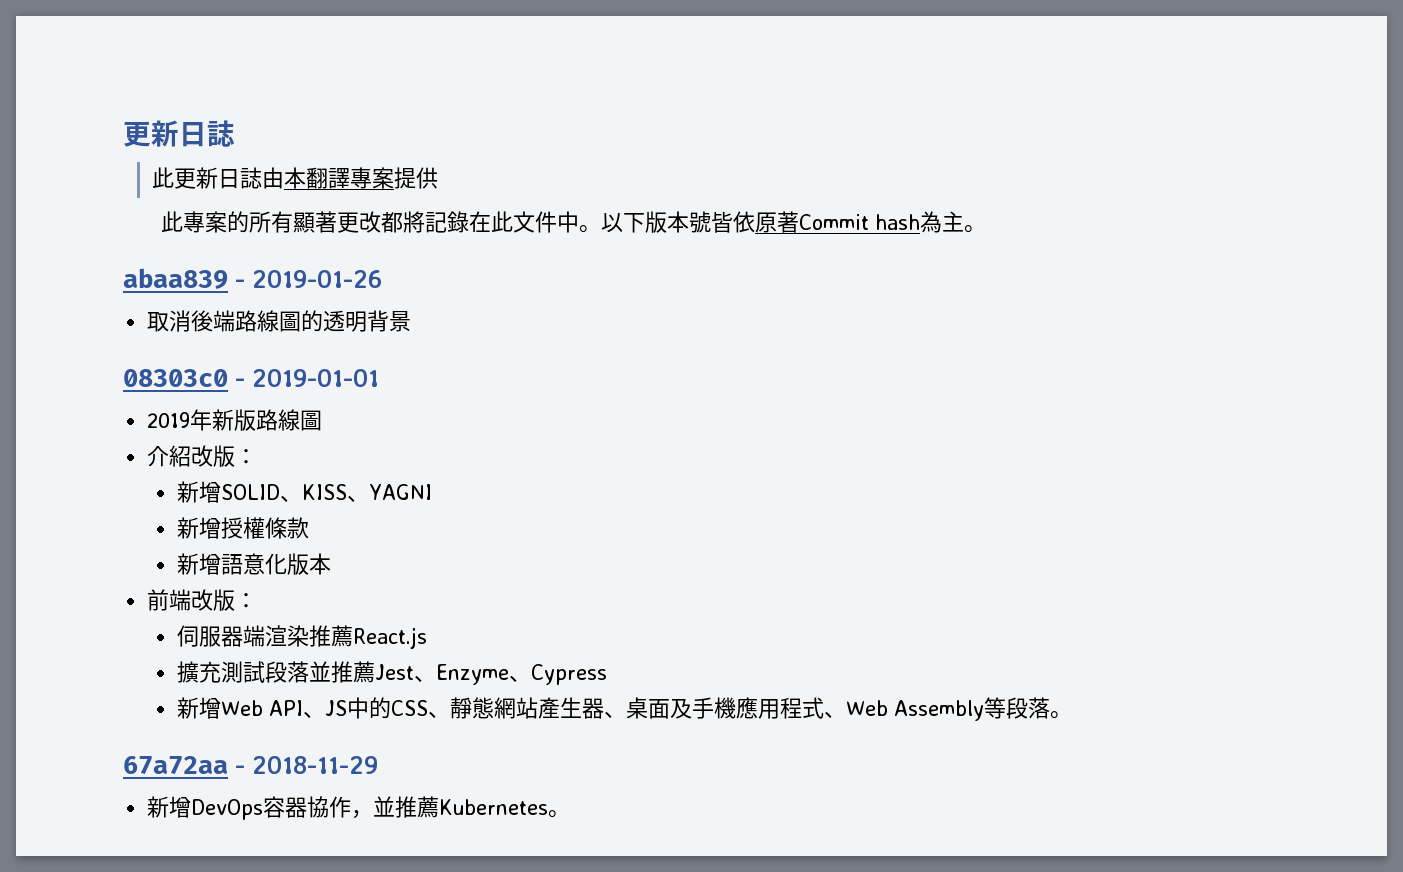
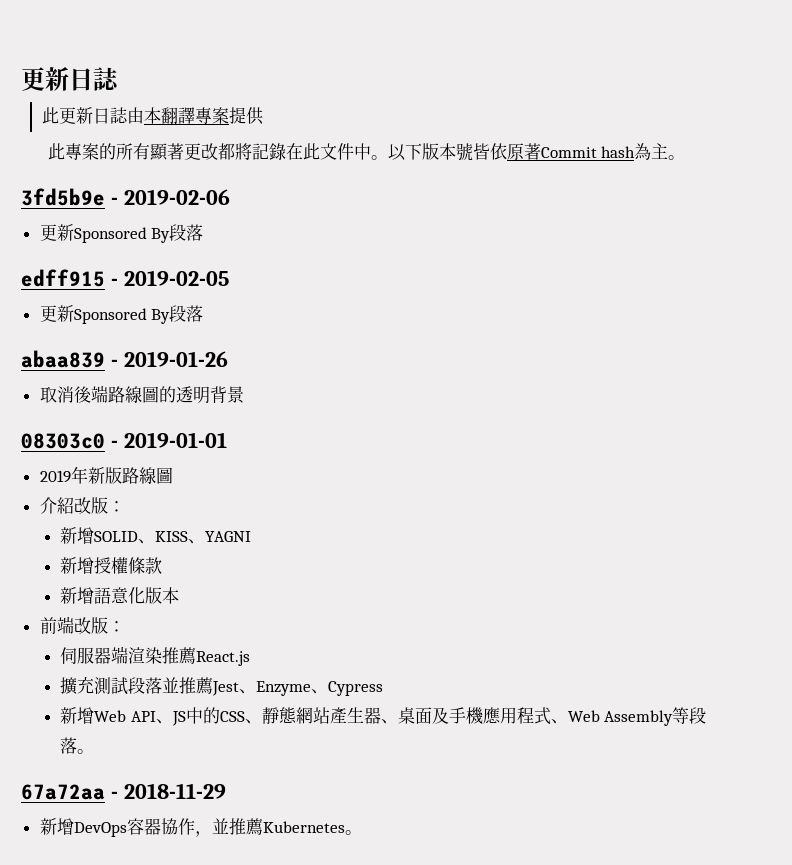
(986, 229) none -> [21,188,230,206] [39,224,204,243] [21,269,229,287] [39,305,204,324] // 3fd5b9e - 2019-02-06 // 更新Sponsored By段落 // edff915 - 2019-02-05 // 更新Sponsored By段落

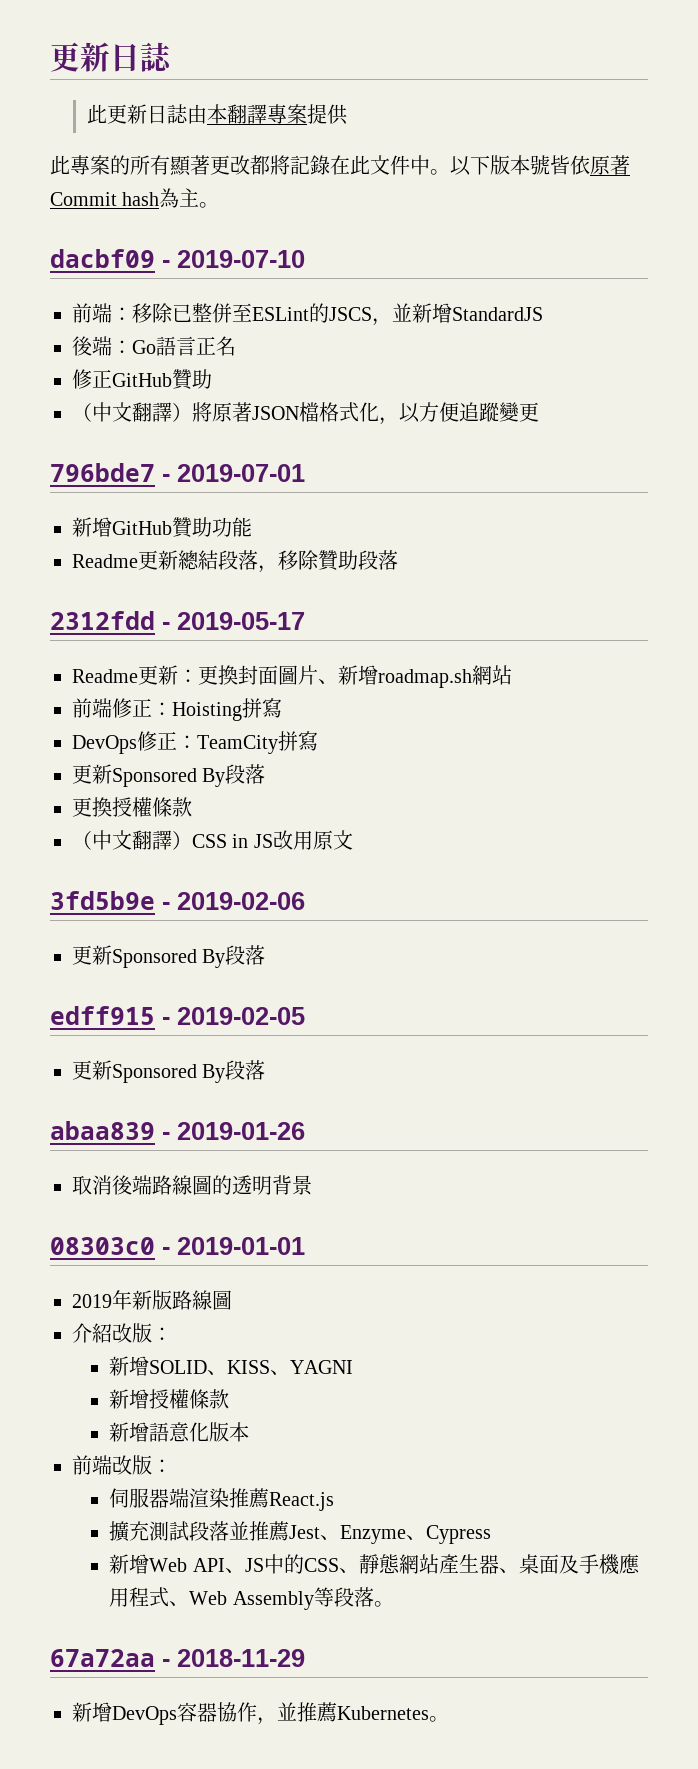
(686, 157) none -> [50,249,305,268] [72,303,543,326] [72,336,236,356] [72,369,212,390] [72,402,539,425] [50,463,305,482] [72,517,252,538] [72,550,398,573] [50,611,305,630] [72,665,512,688] [72,698,282,721] [72,731,318,754] [72,764,266,787] [72,797,192,817] [72,830,353,850] // dacbf09 - 2019-07-10 // 前端：移除已整併至ESLint的JSCS，並新增StandardJS // 後端：Go語言正名 // 修正GitHub贊助 // （中文翻譯）將原著JSON檔格式化，以方便追蹤變更 // 796bde7 - 2019-07-01 // 新增GitHub贊助功能 // Readme更新總結段落，移除贊助段落 // 2312fdd - 2019-05-17 // Readme更新：更換封面圖片、新增roadmap.sh網站 // 前端修正：Hoisting拼寫 // DevOps修正：TeamCity拼寫 // 更新Sponsored By段落 // 更換授權條款 // （中文翻譯）CSS in JS改用原文

